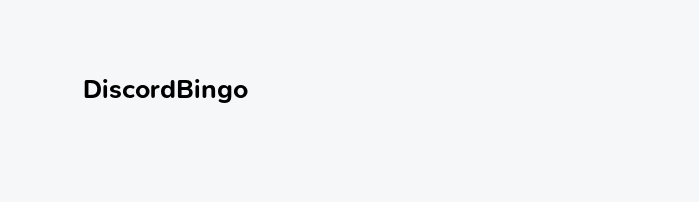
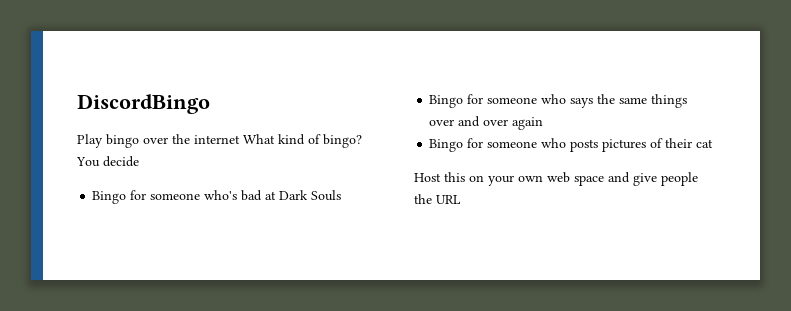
(248, 91) none -> [77,134,362,148] [76,156,139,167] [92,190,342,204] [429,94,688,108] [429,116,544,130] [429,138,714,152] [414,172,698,186] [414,194,461,204] // Play bingo over the internet What kind of bingo? You decide // Bingo for someone who's bad at Dark Souls // Bingo for someone who says the same things over and over again // Bingo for someone who posts pictures of their cat // Host this on your own web space and give people the URL

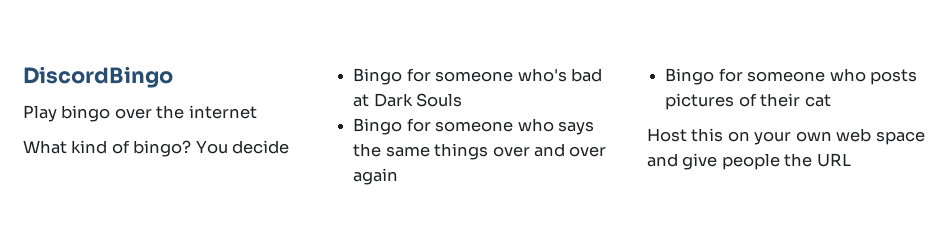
(240, 139) none -> (257, 112) //

